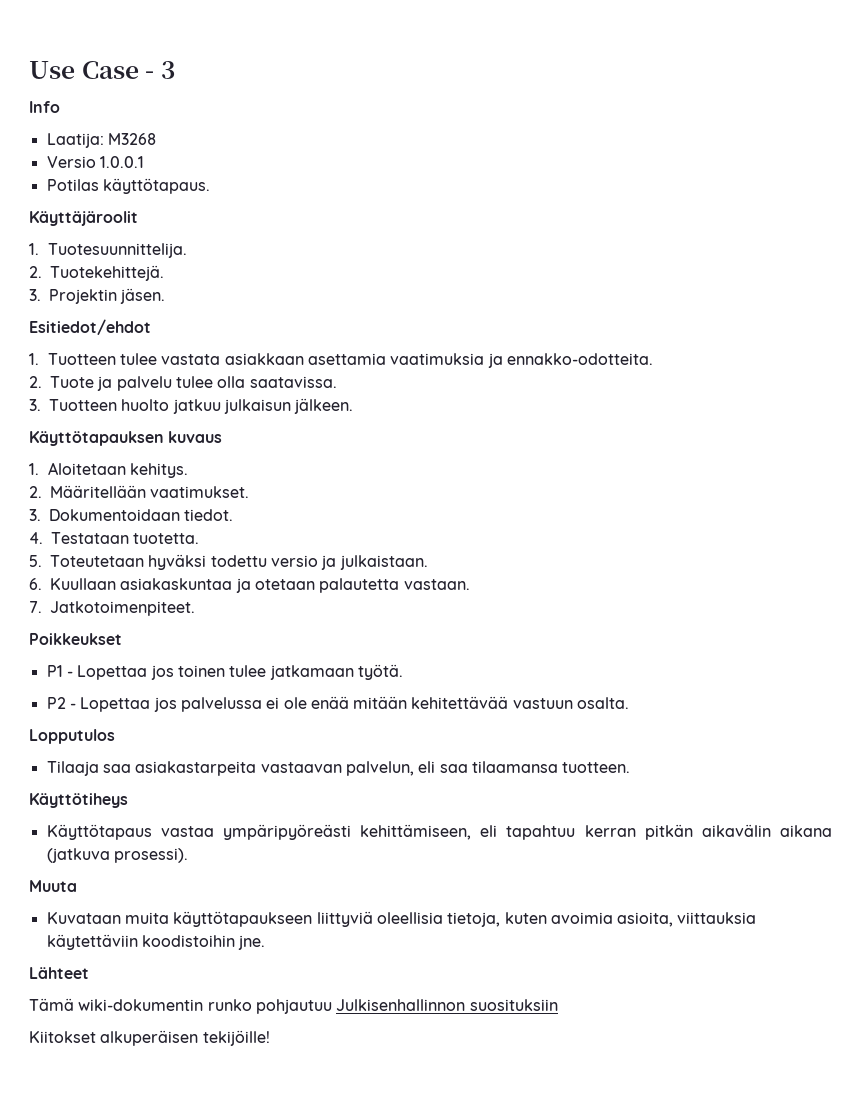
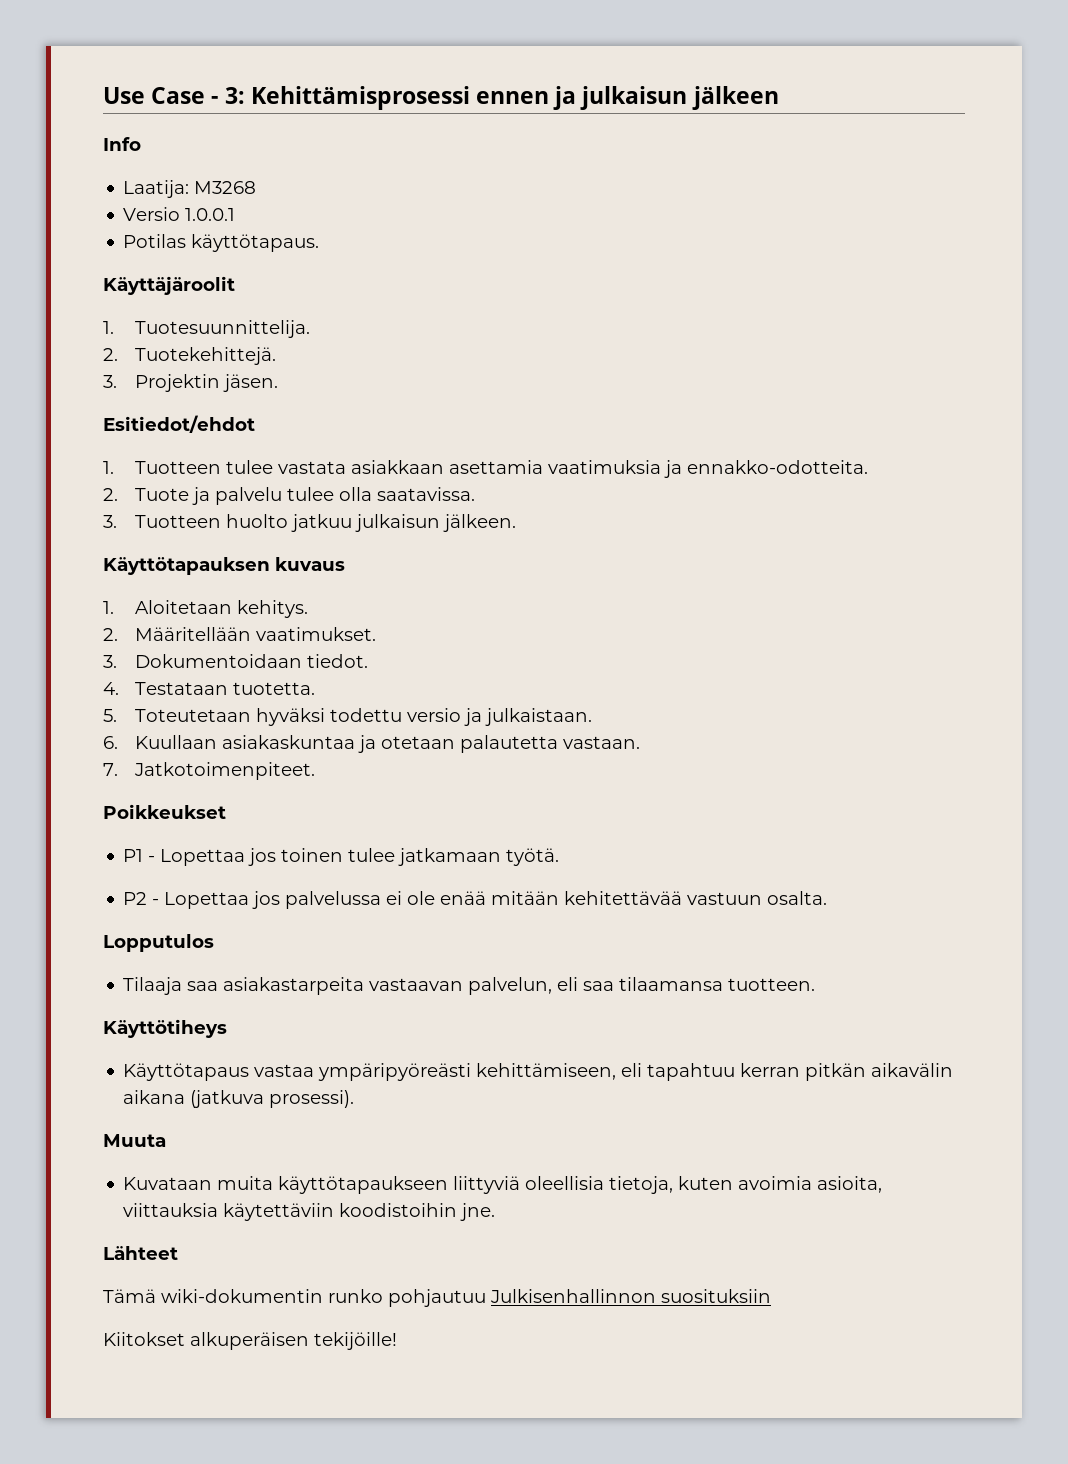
[160,61,176,79] 3 -> [224,86,779,110] 3: Kehittämisprosessi ennen ja julkaisun jälkeen

